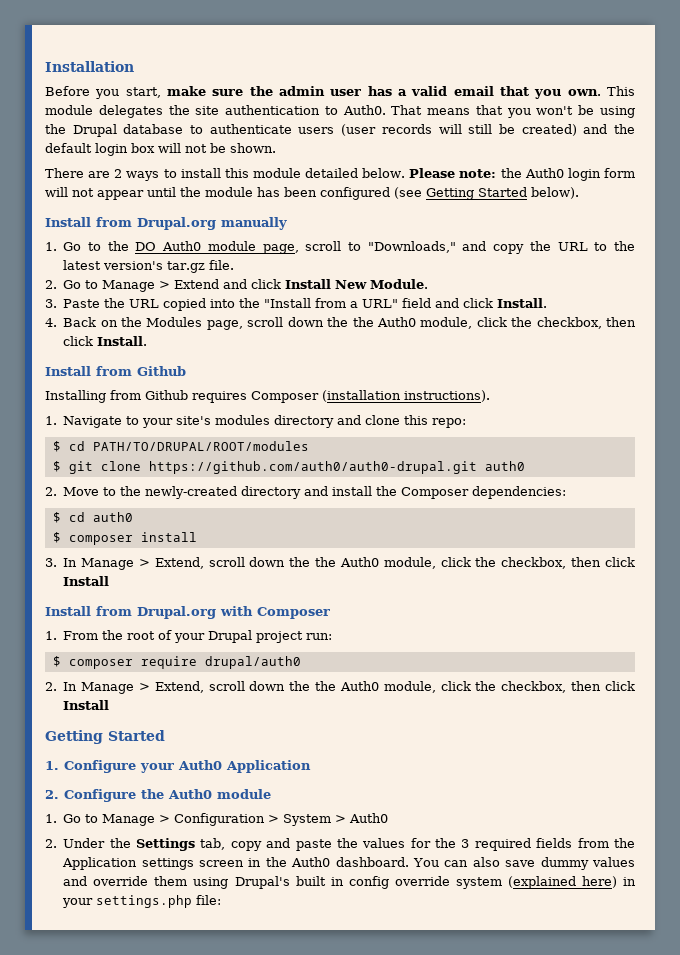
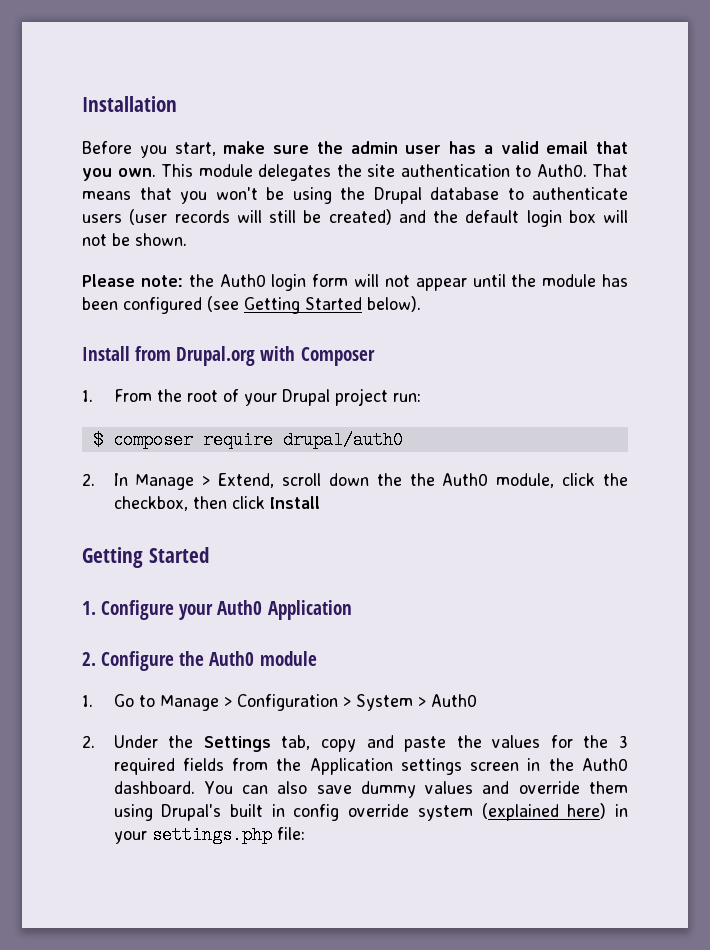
[45,168,406,181] There are 2 ways to install this module detailed below. -> (187, 239) none
[45,217,287,230] [45,241,635,254] [63,260,235,273] [45,279,429,292] [45,298,548,311] [45,317,636,330] [63,336,148,346] [45,366,186,376] [45,390,490,403] [45,415,467,428] [52,441,309,452] [52,461,525,474] [45,486,567,499] [52,512,133,523] [52,532,197,545] [45,557,635,570] [63,576,110,586] // Install from Drupal.org manually // 1. Go to the DO Auth0 module page, scroll to "Downloads," and copy the URL to the latest version's tar.gz file. // 2. Go to Manage > Extend and click Install New Module. // 3. Paste the URL copied into the "Install from a URL" field and click Install. // 4. Back on the Modules page, scroll down the the Auth0 module, click the checkbox, then click Install. // Install from Github // Installing from Github requires Composer (installation instructions). // 1. Navigate to your site's modules directory and clone this repo: // $ cd PATH/TO/DRUPAL/ROOT/modules // $ git clone https://github.com/auth0/auth0-drupal.git auth0 // 2. Move to the newly-created directory and install the Composer dependencies: // $ cd auth0 // $ composer install // 3. In Manage > Extend, scroll down the the Auth0 module, click the checkbox, then click Install -> (421, 304) none

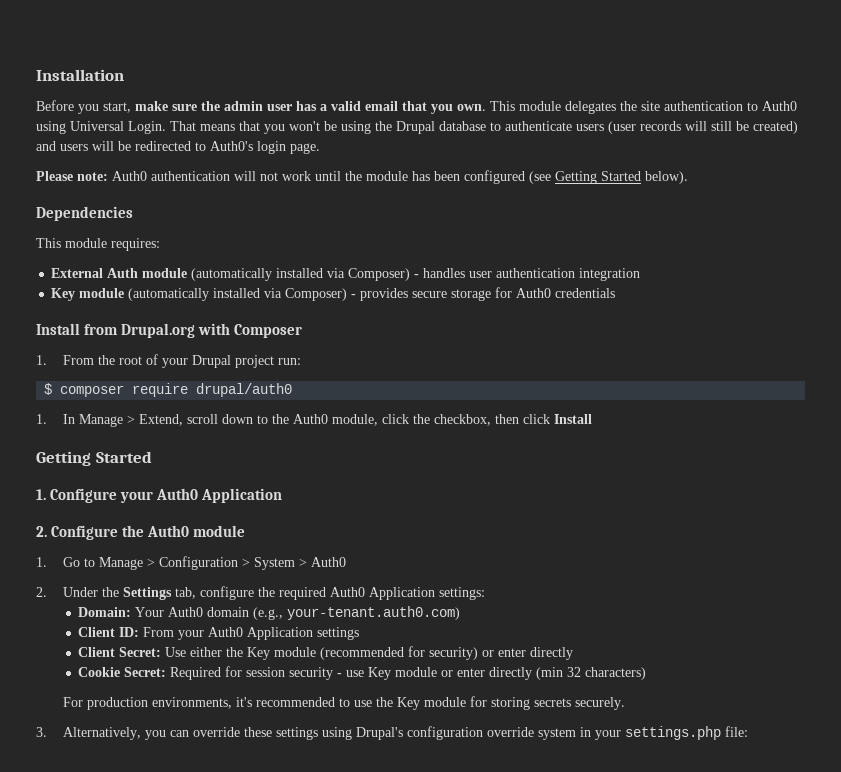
[536,164,587,177] Auth0. -> [762,101,797,111] [36,121,166,134] Auth0 using Universal Login.
[433,210,628,227] [82,233,187,246] [82,274,467,291] the default login box will not be shown. // Please note: the Auth0 login form will not appear -> [60,141,320,154] [36,171,311,181] users will be redirected to Auth0's login page. // Please note: Auth0 authentication will not work
(421, 304) none -> [36,206,133,221] [36,238,160,251] [51,268,641,281] [51,287,616,301] // Dependencies // This module requires: // External Auth module (automatically installed via Composer) - handles user authentication integration // Key module (automatically installed via Composer) - provides secure storage for Auth0 credentials
[82,473,95,486] 2. -> [36,414,47,424] 1.
[376,473,402,486] the -> [256,415,268,424] to
[320,735,629,752] [113,758,628,775] [113,781,628,798] [113,803,607,821] copy and paste the values for the 3 required fields from the Application settings screen in the Auth0 dashboard. You can also save dummy values and override them using Drupal's built in config override system (explained here) -> [199,586,485,600] [78,606,461,620] [78,627,360,640] [78,646,574,660] [78,666,647,680] [62,696,625,710] [36,726,576,740] configure the required Auth0 Application settings: // Domain: Your Auth0 domain (e.g., your-tenant.auth0.com) // Client ID: From your Auth0 Application settings // Client Secret: Use either the Key module (recommended for security) or enter directly // Cookie Secret: Required for session security - use Key module or enter directly (min 32 characters) // For production environments, it's recommended to use the Key module for storing secrets securely. // 3. Alternatively, you can override these settings using Drupal's configuration override system

